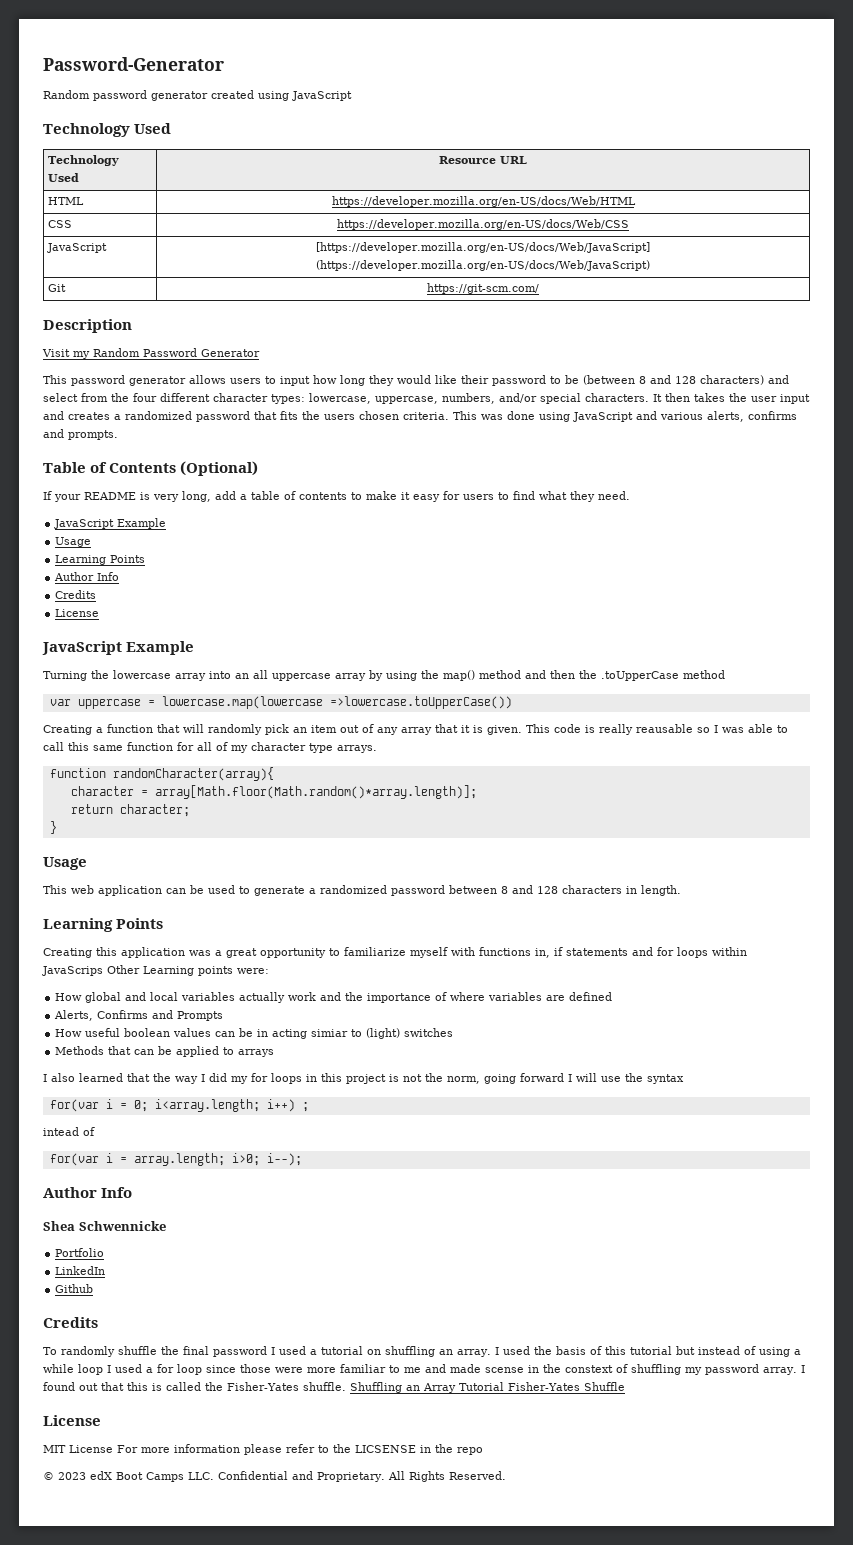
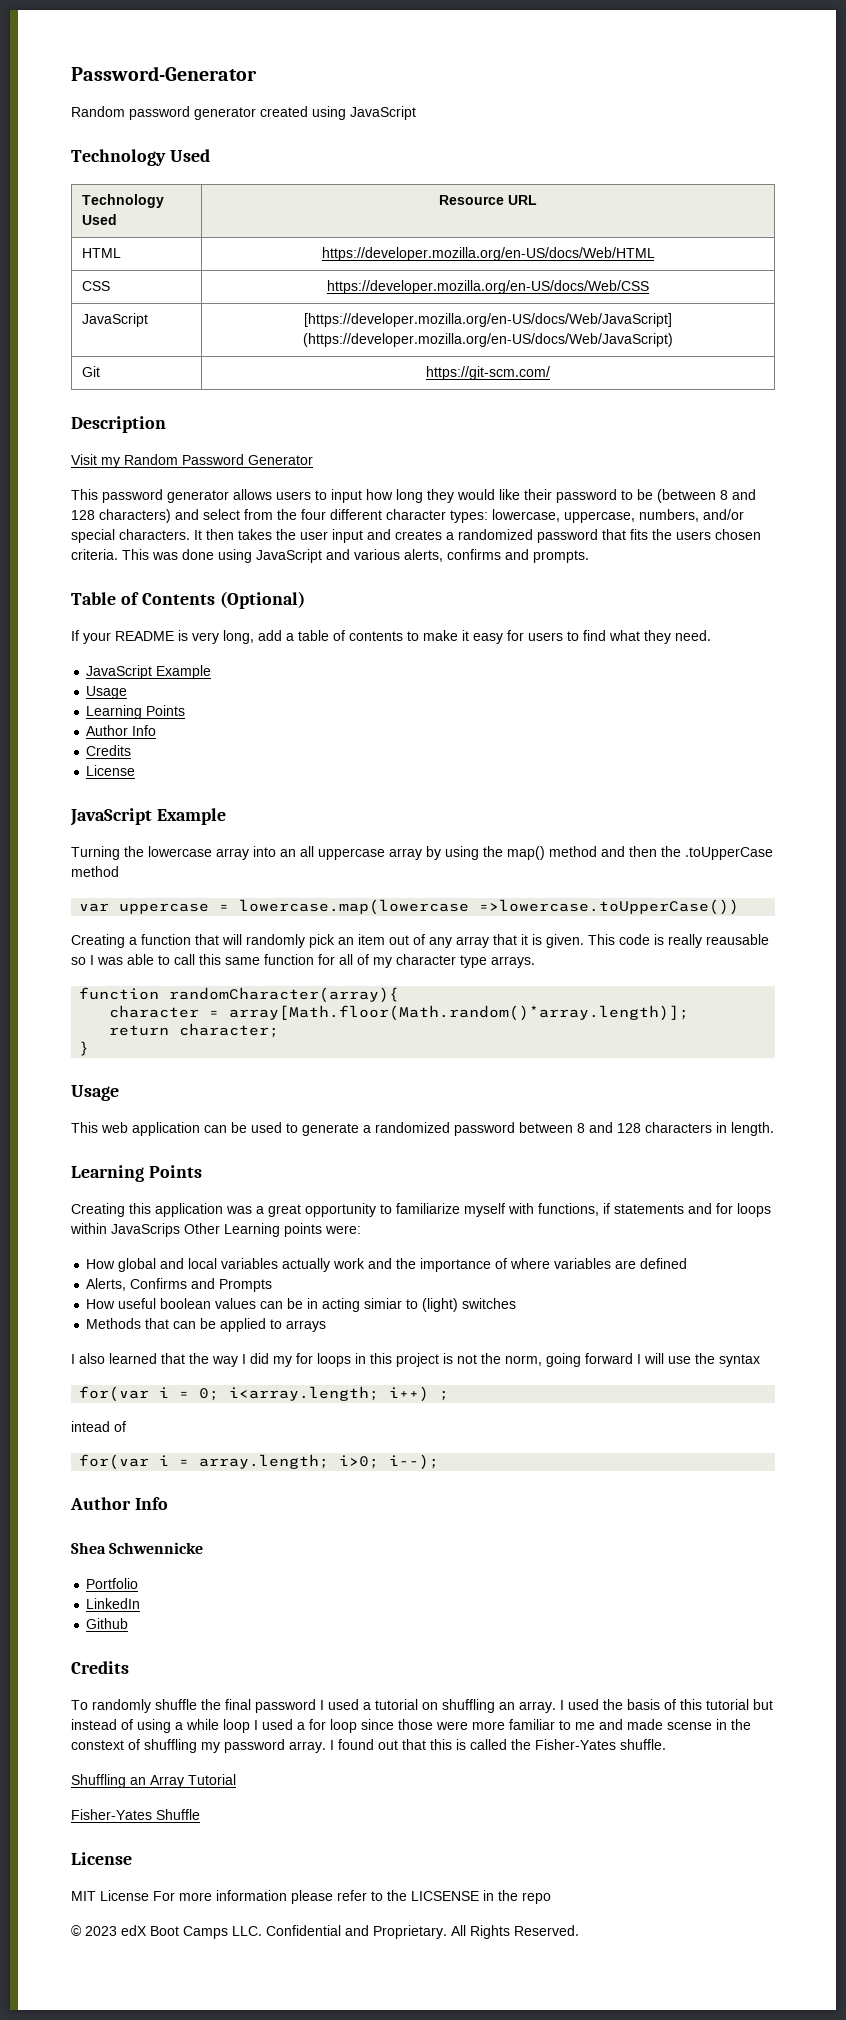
[479,947,550,958] functions in, -> [538,1203,599,1216] functions,
(346, 1386) none -> (666, 1744) //
(504, 1386) none -> (236, 1779) //

